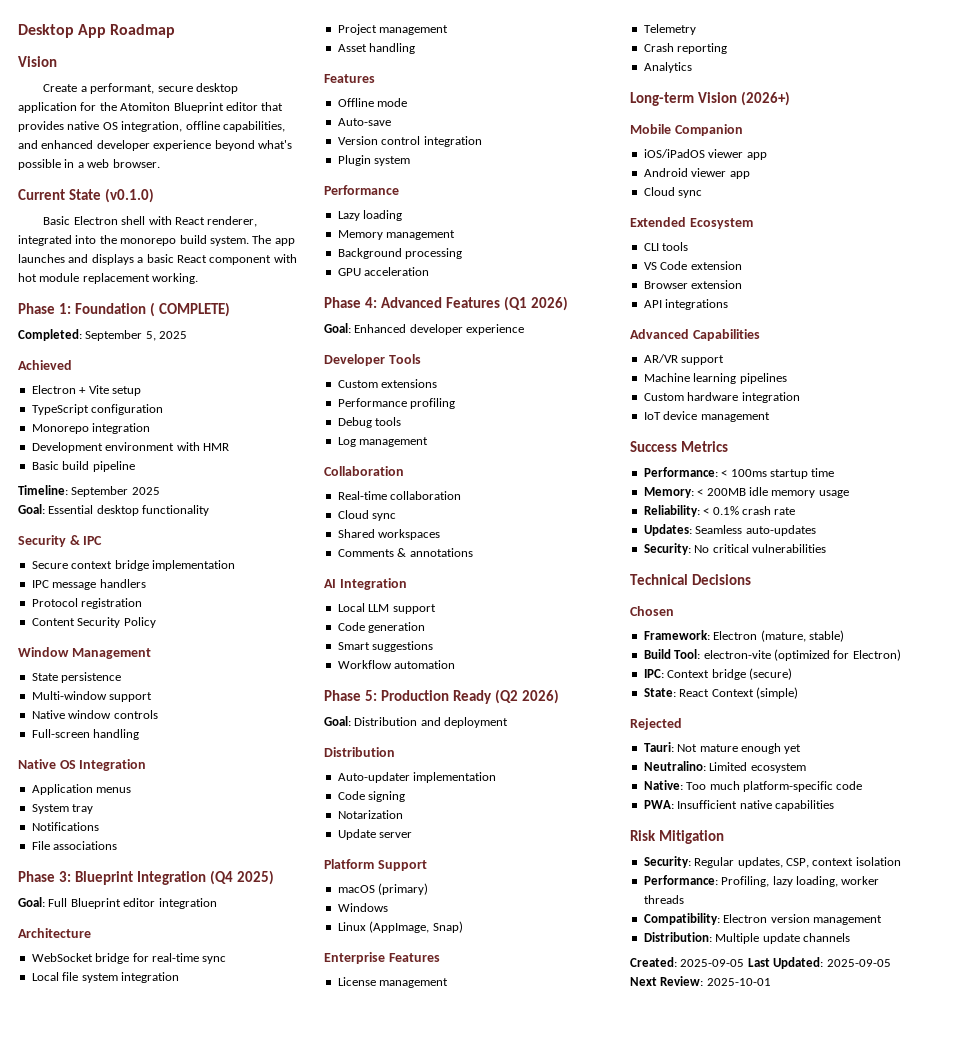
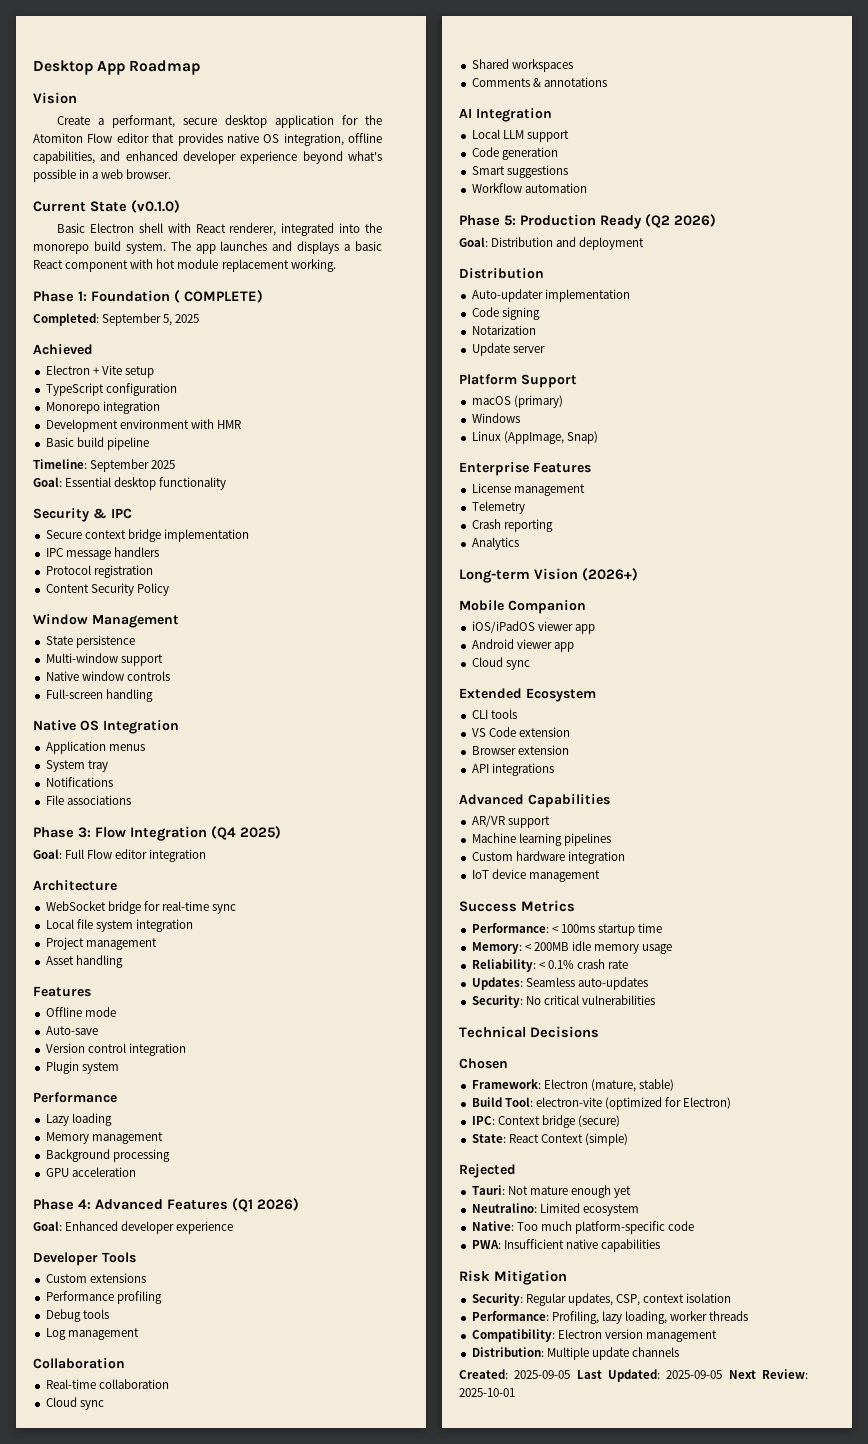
[173,102,224,113] Blueprint -> [87,133,113,143] Flow
[74,871,133,885] Blueprint -> [95,827,126,838] Flow
[70,898,121,909] Blueprint -> [87,849,113,859] Flow

